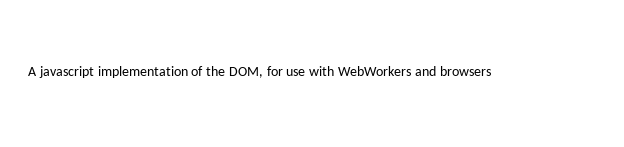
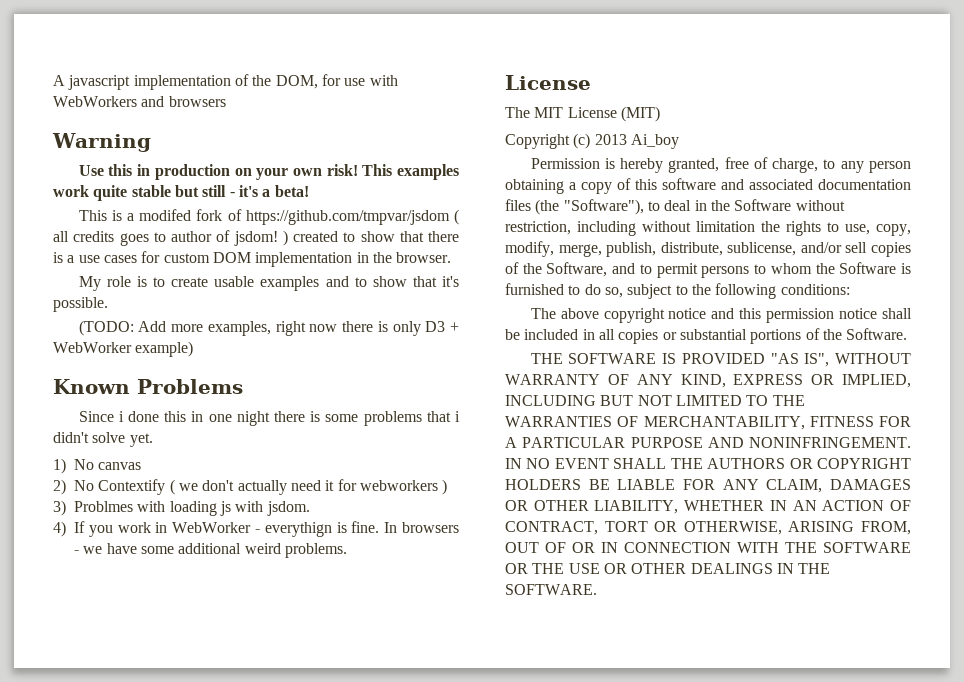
(491, 71) none -> [52,133,151,152] [78,164,460,180] [53,185,309,201] [78,209,460,225] [53,230,459,246] [53,251,452,267] [78,276,460,291] [53,297,108,312] [78,320,459,336] [53,341,194,357] [53,379,243,394] [78,411,460,426] [53,432,153,447] [53,458,142,474] [53,479,448,495] [53,500,310,516] [53,521,460,537] [74,543,347,558] [505,75,591,90] [505,106,660,122] [505,133,679,149] [530,157,911,173] [505,178,911,194] [505,199,845,215] [505,221,911,236] [505,241,911,257] [505,262,911,278] [505,283,850,299] [530,308,912,323] [505,328,908,344] [530,353,912,367] [505,374,911,388] [505,395,805,406] [505,416,911,430] [505,437,911,448] [505,458,911,469] [505,479,911,493] [505,500,911,514] [505,521,911,535] [505,542,911,553] [505,563,831,574] [505,584,597,595] // Warning // Use this in production on your own risk! This examples work quite stable but still - it's a beta! // This is a modifed fork of https://github.com/tmpvar/jsdom ( all credits goes to author of jsdom! ) created to show that there is a use cases for custom DOM implementation in the browser. // My role is to create usable examples and to show that it's possible. // (TODO: Add more examples, right now there is only D3 + WebWorker example) // Known Problems // Since i done this in one night there is some problems that i didn't solve yet. // 1) No canvas // 2) No Contextify ( we don't actually need it for webworkers ) // 3) Problmes with loading js with jsdom. // 4) If you work in WebWorker - everythign is fine. In browsers - we have some additional weird problems. // License // The MIT License (MIT) // Copyright (c) 2013 Ai_boy // Permission is hereby granted, free of charge, to any person obtaining a copy of this software and associated documentation files (the "Software"), to deal in the Software without restriction, including without limitation the rights to use, copy, modify, merge, publish, distribute, sublicense, and/or sell copies of the Software, and to permit persons to whom the Software is furnished to do so, subject to the following conditions: // The above copyright notice and this permission notice shall be included in all copies or substantial portions of the Software. // THE SOFTWARE IS PROVIDED "AS IS", WITHOUT WARRANTY OF ANY KIND, EXPRESS OR IMPLIED, INCLUDING BUT NOT LIMITED TO THE WARRANTIES OF MERCHANTABILITY, FITNESS FOR A PARTICULAR PURPOSE AND NONINFRINGEMENT. IN NO EVENT SHALL THE AUTHORS OR COPYRIGHT HOLDERS BE LIABLE FOR ANY CLAIM, DAMAGES OR OTHER LIABILITY, WHETHER IN AN ACTION OF CONTRACT, TORT OR OTHERWISE, ARISING FROM, OUT OF OR IN CONNECTION WITH THE SOFTWARE OR THE USE OR OTHER DEALINGS IN THE SOFTWARE.

